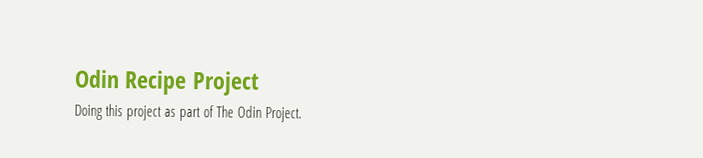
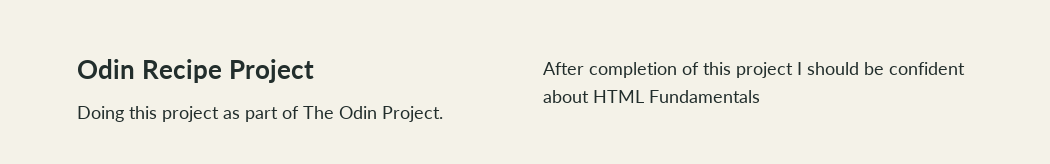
(303, 114) none -> [543,62,965,78] [543,90,760,103] // After completion of this project I should be confident about HTML Fundamentals

